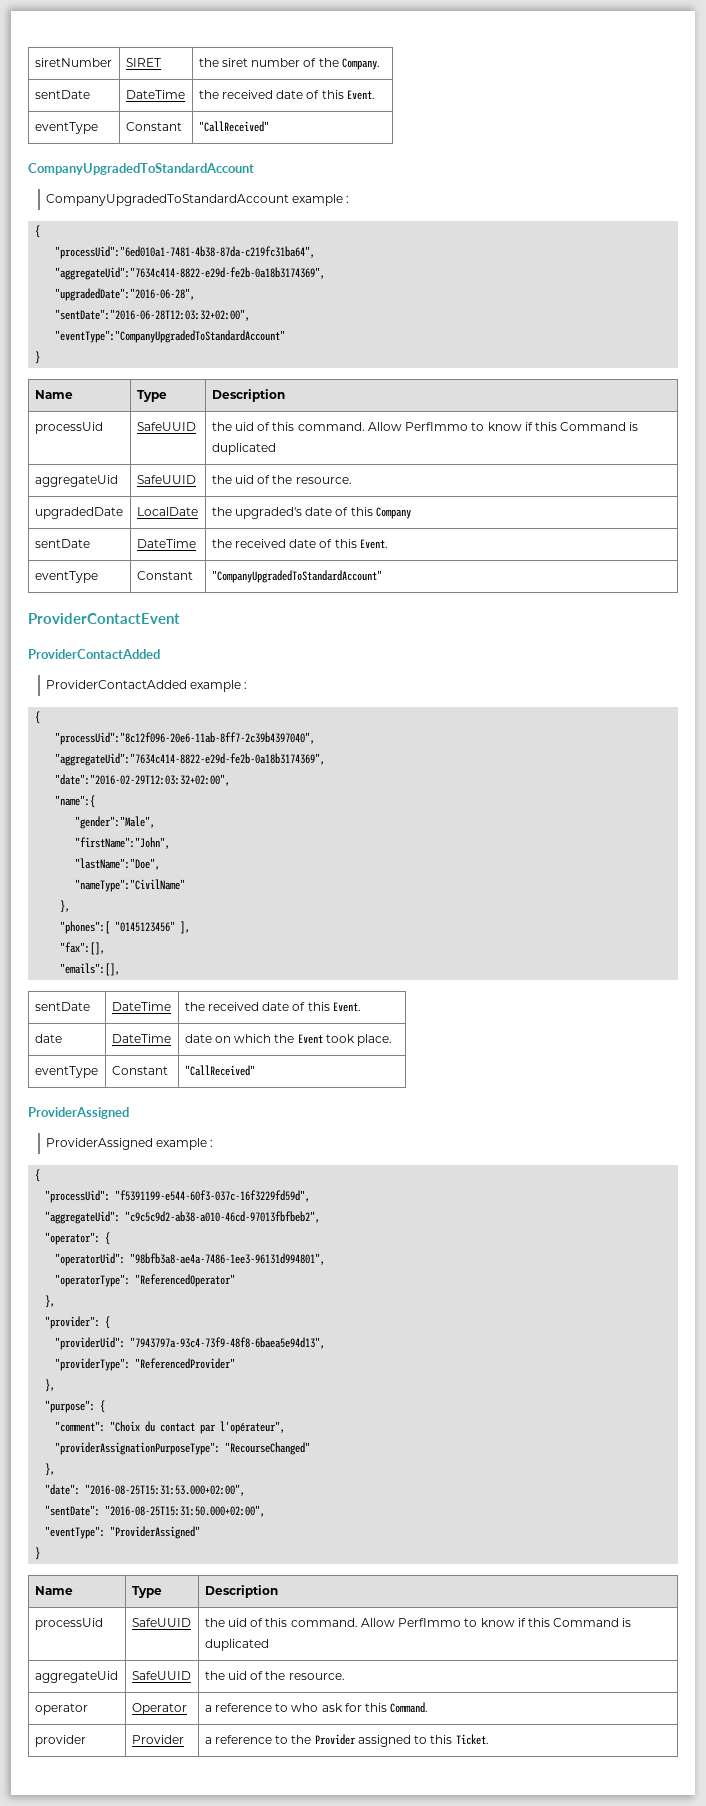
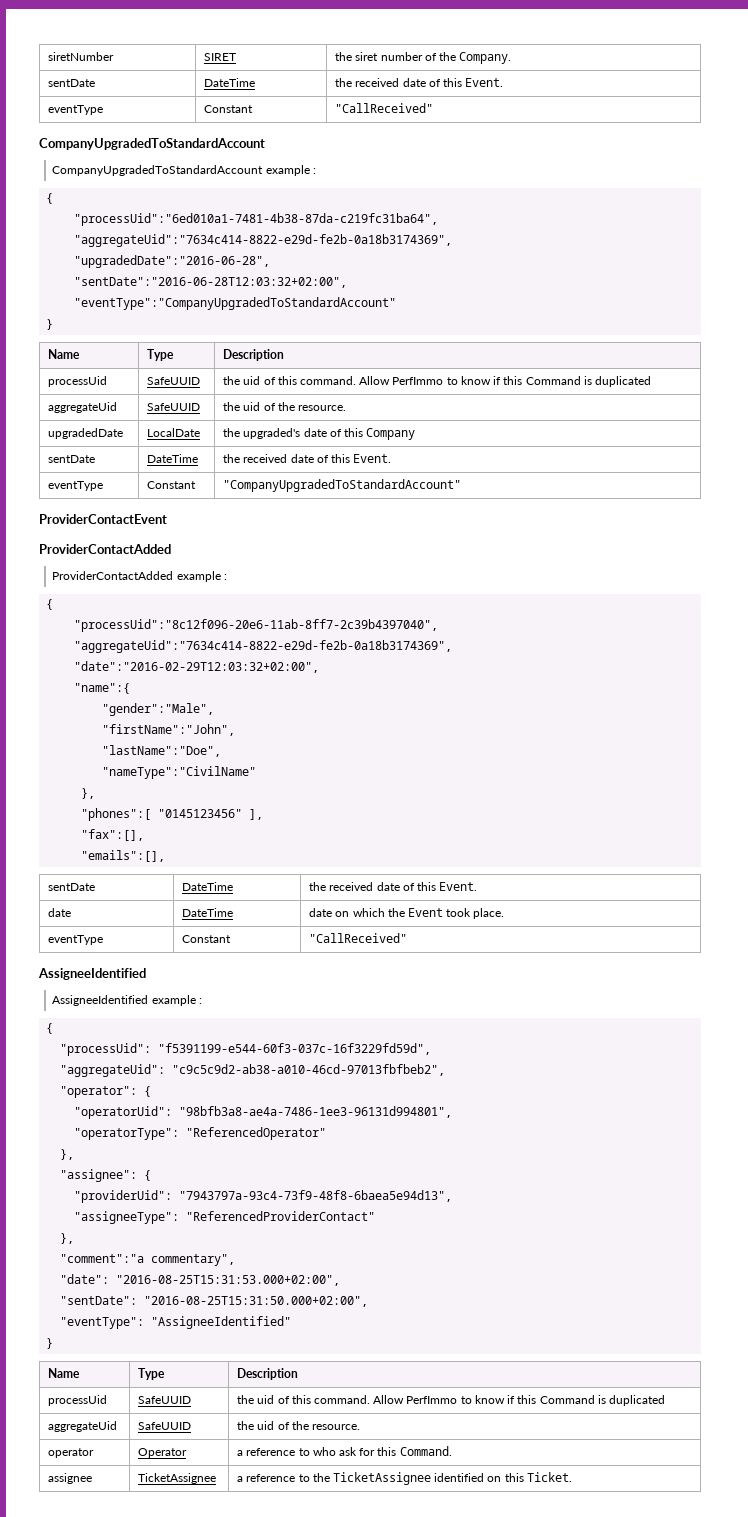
[28,1107,129,1119] [45,1138,153,1150] ProviderAssigned // ProviderAssigned -> [38,968,146,980] [52,995,149,1006] AssigneeIdentified // AssigneeIdentified
[45,1316,101,1329] "provider": -> [60,1169,138,1182] "assignee":
[55,1358,236,1371] [45,1379,56,1392] [45,1400,106,1413] [55,1421,286,1434] [55,1442,311,1455] [45,1463,56,1476] "providerType": "ReferencedProvider" // }, // "purpose": { // "comment": "Choix du contact par l'opérateur", // "providerAssignationPurposeType": "RecourseChanged" // }, -> [74,1211,376,1224] [60,1233,75,1244] [60,1254,236,1266] "assigneeType": "ReferencedProviderContact" // }, // "comment":"a commentary",
[110,1526,201,1539] "ProviderAssigned" -> [151,1316,292,1329] "AssigneeIdentified"
[34,1735,86,1747] [131,1735,184,1744] provider | Provider -> [48,1473,93,1484] [138,1473,217,1484] assignee | TicketAssignee
[314,1734,428,1747] Provider assigned to -> [332,1472,502,1485] TicketAssignee identified on

